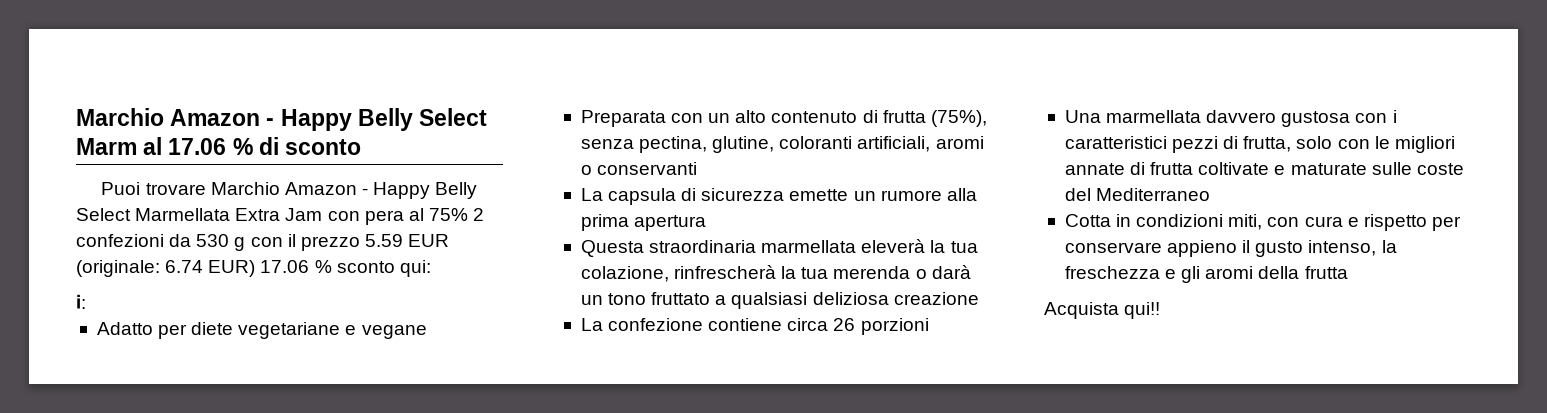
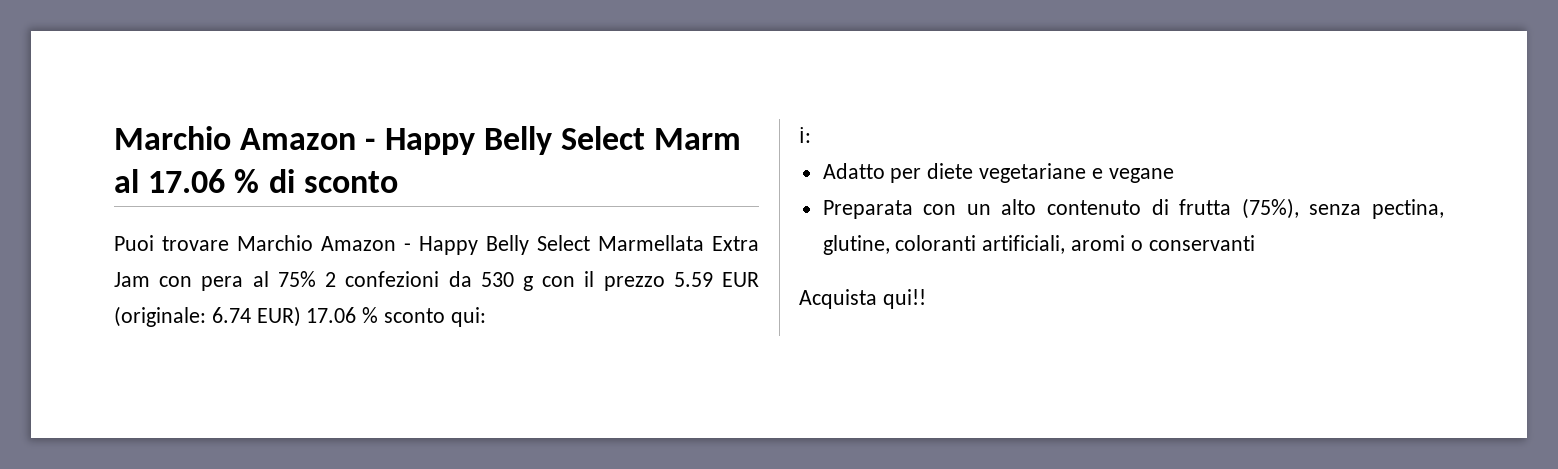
[580,188,977,205] [580,214,707,231] [580,239,978,257] [580,265,971,282] [580,292,979,309] [580,318,929,335] [1064,110,1397,127] [1064,136,1455,153] [1064,162,1464,175] [1064,188,1211,201] [1064,214,1461,231] [1064,240,1397,257] [1064,266,1348,283] // La capsula di sicurezza emette un rumore alla prima apertura // Questa straordinaria marmellata eleverà la tua colazione, rinfrescherà la tua merenda o darà un tono fruttato a qualsiasi deliziosa creazione // La confezione contiene circa 26 porzioni // Una marmellata davvero gustosa con i caratteristici pezzi di frutta, solo con le migliori annate di frutta coltivate e maturate sulle coste del Mediterraneo // Cotta in condizioni miti, con cura e rispetto per conservare appieno il gusto intenso, la freschezza e gli aromi della frutta -> (1255, 243) none

